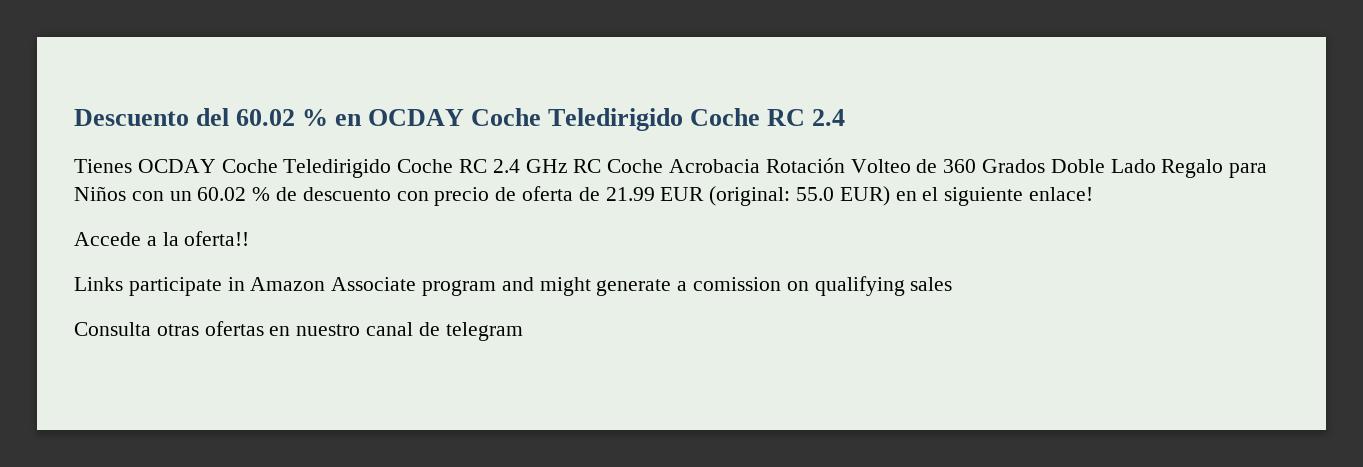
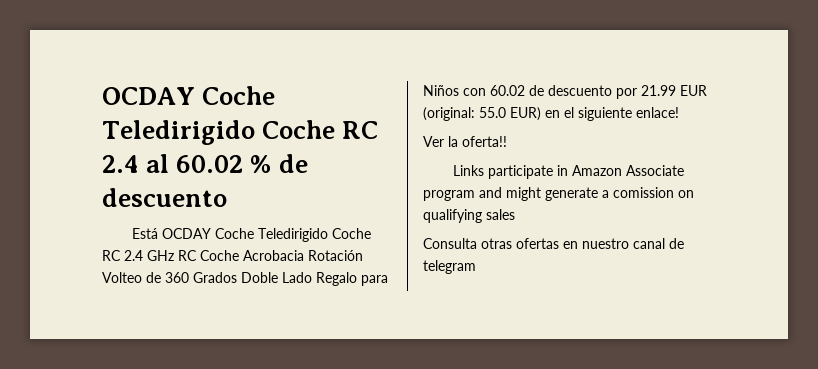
[74,108,846,131] [74,159,132,173] Descuento del 60.02 % en OCDAY Coche Teledirigido Coche RC 2.4 // Tienes -> [102,86,276,105] [102,120,379,145] [102,154,308,173] [102,188,227,207] [131,228,158,239] OCDAY Coche Teledirigido Coche RC 2.4 al 60.02 % de descuento // Está
[169,186,600,206] un 60.02 % de descuento con precio de oferta de -> [490,85,637,99] 60.02 de descuento por
[74,232,157,246] Accede a -> [423,136,444,147] Ver

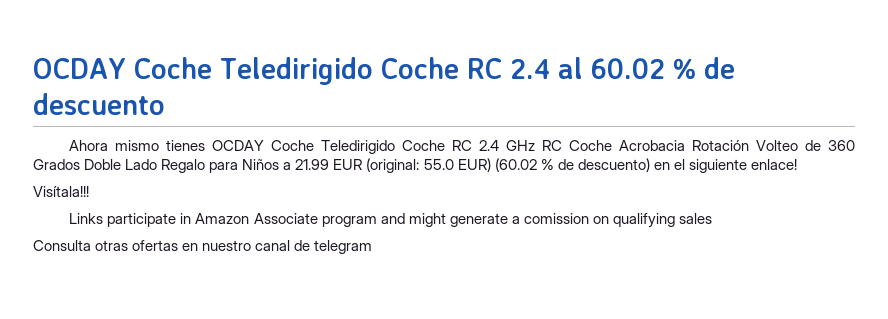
[131,228,158,239] Está -> [69,140,206,151] Ahora mismo tienes
[463,85,637,99] con 60.02 de descuento por -> [283,162,292,170] a
(541, 114) none -> [494,158,650,172] (60.02 % de descuento)
[423,136,507,147] Ver la oferta!! -> [33,186,89,197] Visítala!!!

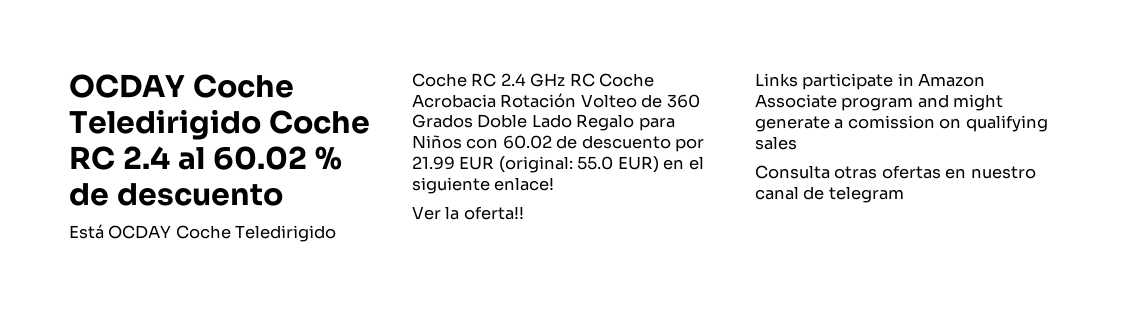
[69,140,206,151] Ahora mismo tienes -> [69,224,104,239] Está
[283,162,292,170] a -> [466,135,705,152] con 60.02 de descuento por
[494,158,650,172] (60.02 % de descuento) -> (659, 164) none
[33,186,89,197] Visítala!!! -> [412,206,524,220] Ver la oferta!!

